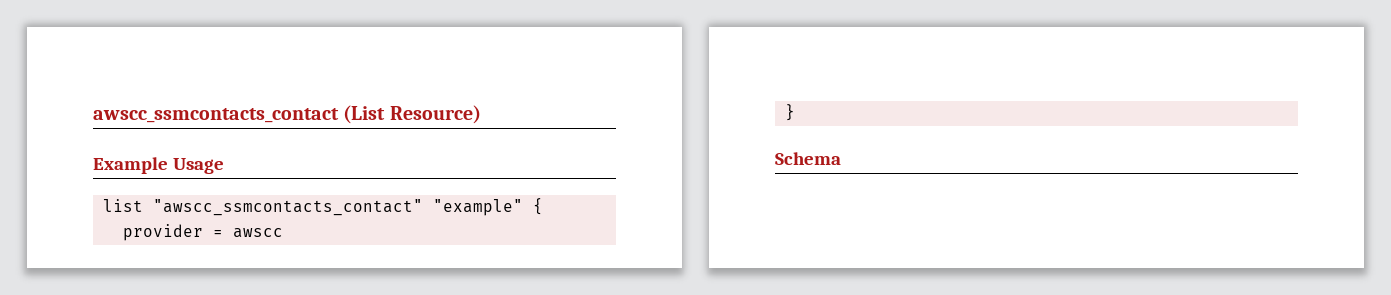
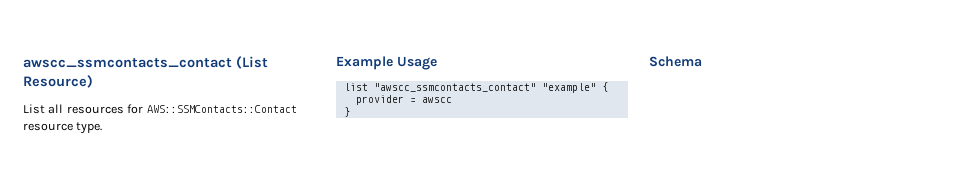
(481, 114) none -> [23,104,297,114] [23,122,103,134] // List all resources for AWS::SSMContacts::Contact resource type.

